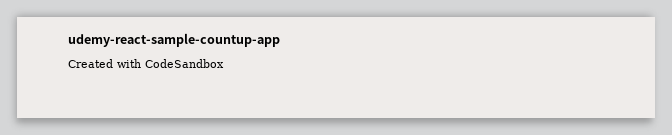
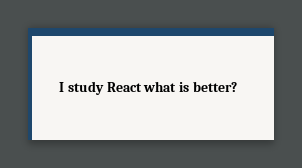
[68,33,280,47] [68,59,224,68] udemy-react-sample-countup-app // Created with CodeSandbox -> [59,81,237,95] I study React what is better?

